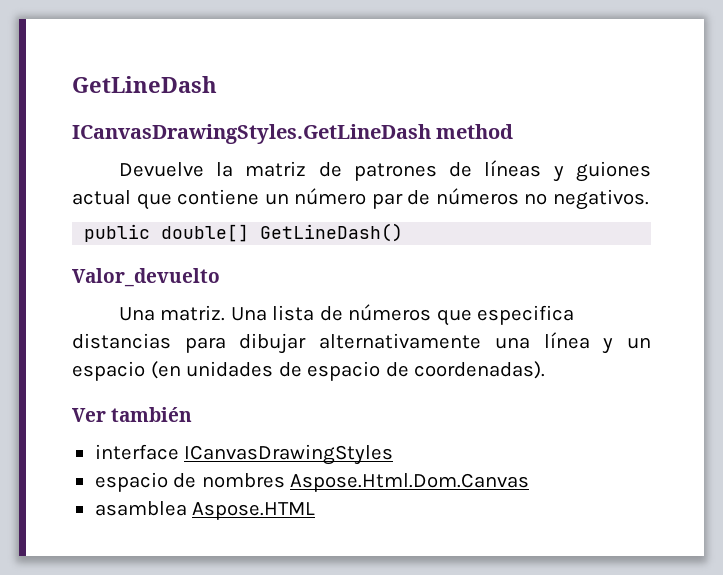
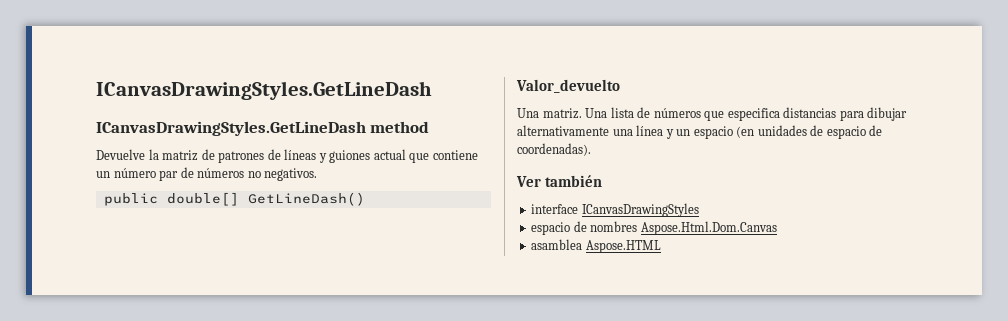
[72,76,217,93] GetLineDash -> [96,81,432,100] ICanvasDrawingStyles.GetLineDash

